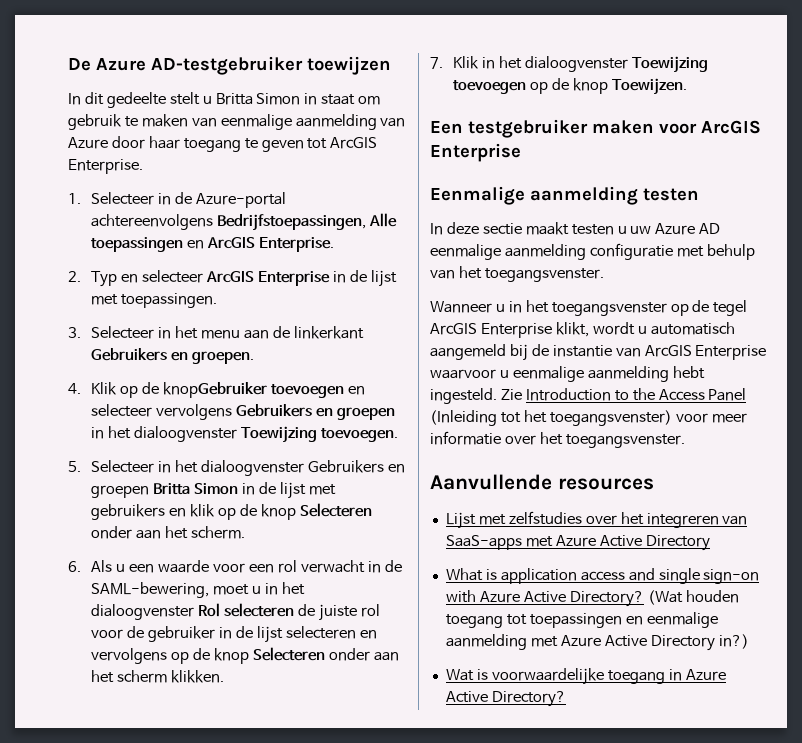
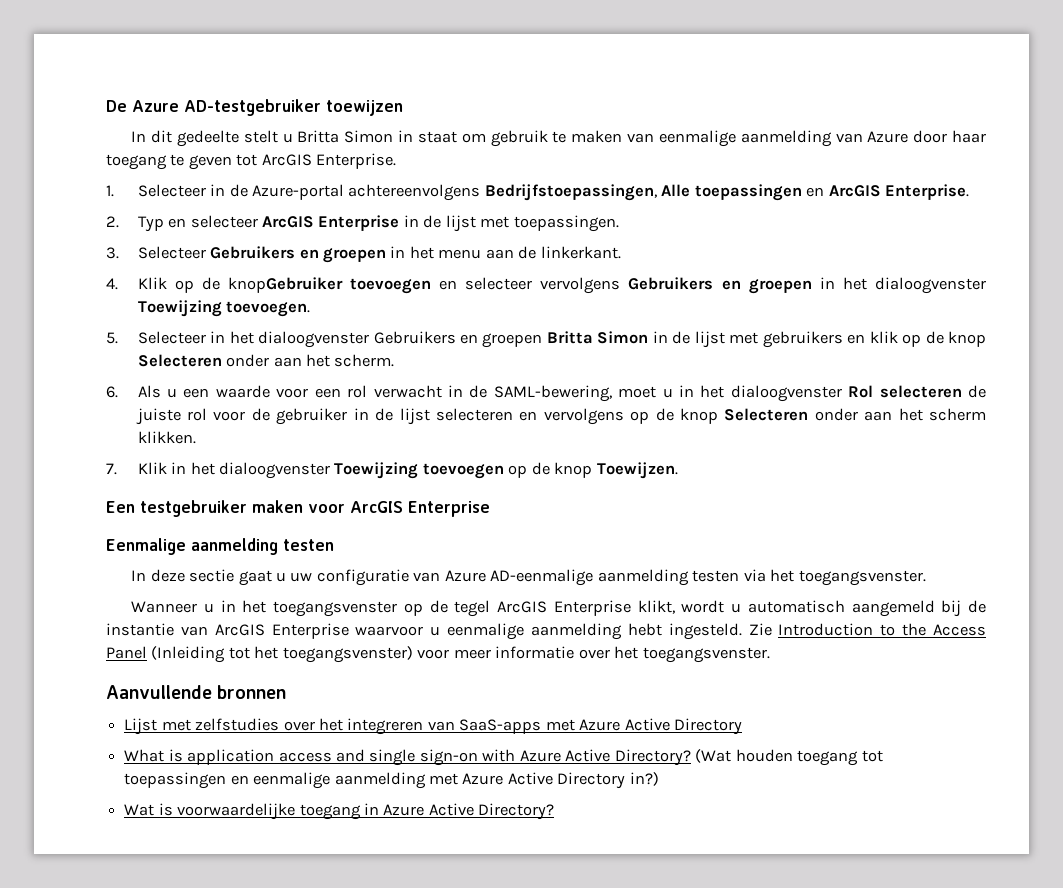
(155, 332) none -> [210,246,386,263] Gebruikers en groepen
[293,326,364,339] [91,348,255,364] linkerkant Gebruikers en groepen. -> [540,246,621,259] linkerkant.
[525,222,721,235] [430,243,755,260] [430,270,455,279] maakt testen u uw Azure AD eenmalige aanmelding configuratie met behulp van -> [238,569,766,586] gaat u uw configuratie van Azure AD-eenmalige aanmelding testen via
[557,478,654,490] resources -> [217,685,287,699] bronnen

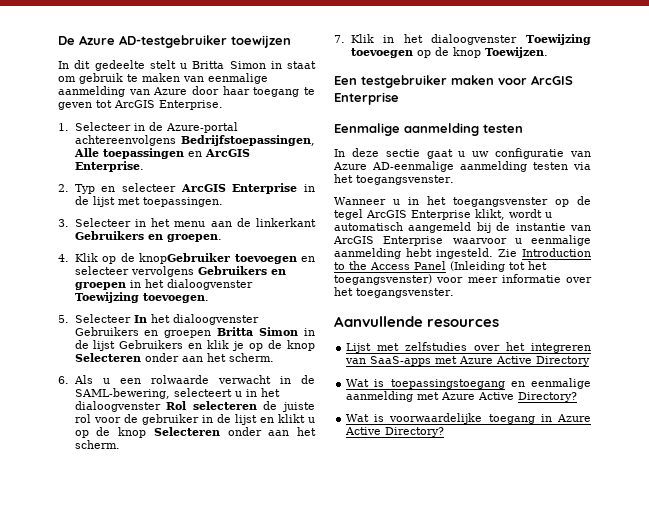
[210,246,386,263] Gebruikers en groepen -> (131, 222) none
[540,246,621,259] linkerkant. -> [256,218,316,227] [74,231,222,242] linkerkant Gebruikers en groepen.
[210,331,226,343] in -> [133,315,147,323] In
[729,331,843,348] met gebruikers -> [119,340,184,349] Gebruikers
(898, 337) none -> [232,341,245,351] je
[215,385,368,398] waarde voor een rol -> [150,375,209,384] rolwaarde
[618,386,657,398] moet -> [173,388,232,397] selecteert
[435,408,986,425] [137,431,196,444] selecteren en vervolgens op de knop Selecteren onder aan het scherm klikken. -> [259,414,315,423] [74,427,316,438] [74,440,120,449] en klikt u op de knop Selecteren onder aan het scherm.
[217,685,287,699] bronnen -> [427,319,500,327] resources
[124,749,883,766] [124,772,227,789] What is application access and single sign-on with Azure Active Directory? (Wat houden toegang tot toepassingen -> [346,379,505,389] Wat is toepassingstoegang
[557,772,659,789] Directory in?) -> [518,392,578,402] Directory?

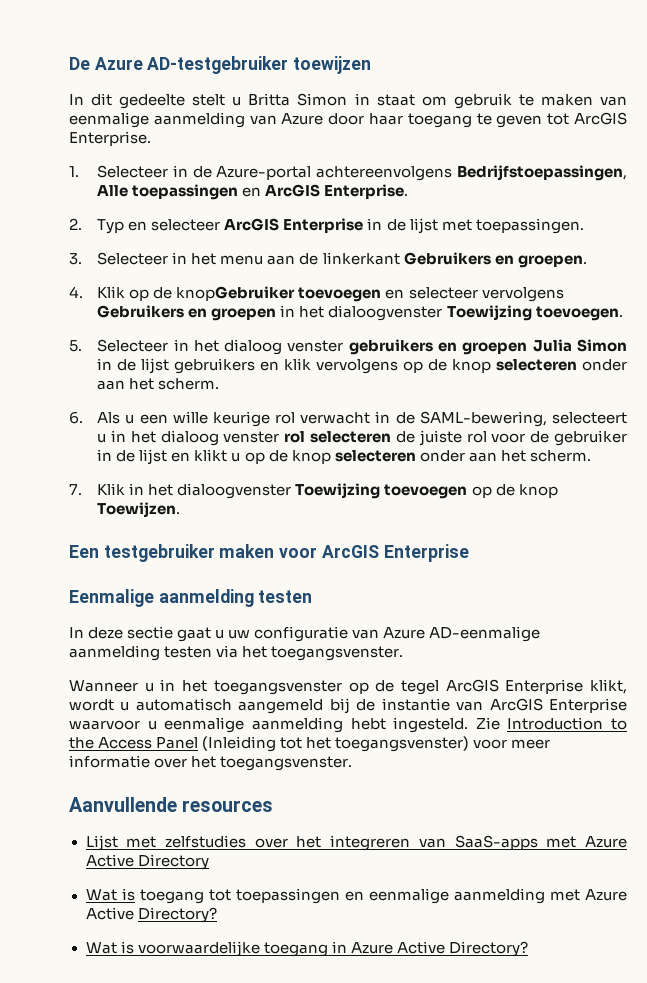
[133,314,259,325] [74,327,254,338] In het dialoogvenster Gebruikers en groepen Britta -> [173,339,572,355] in het dialoog venster gebruikers en groepen Julia
[119,340,184,349] Gebruikers -> [174,358,256,374] gebruikers
[232,340,315,351] [74,353,141,362] je op de knop Selecteren -> [316,359,578,374] vervolgens op de knop selecteren
[150,375,209,384] rolwaarde -> [172,411,296,427] wille keurige rol
[74,401,187,412] dialoogvenster Rol -> [160,430,306,446] dialoog venster rol
[153,427,220,436] Selecteren -> [334,450,416,462] selecteren
[390,379,505,389] toepassingstoegang -> [139,888,340,904] toegang tot toepassingen

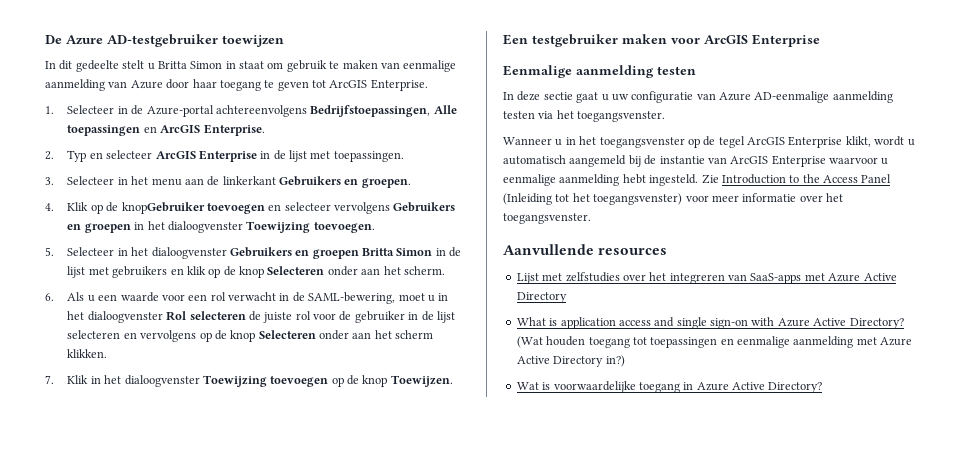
[224,339,572,355] dialoog venster gebruikers en groepen Julia -> [151,247,395,259] dialoogvenster Gebruikers en groepen Britta
(170, 366) none -> [88,267,109,275] met
[316,359,578,374] vervolgens op de knop selecteren -> [208,266,325,278] op de knop Selecteren
[172,411,270,427] wille keurige -> [120,292,208,302] waarde voor een
[551,412,627,424] [97,430,306,446] selecteert u in het dialoog venster rol -> [398,293,449,302] [67,311,187,323] moet u in het dialoogvenster Rol
[171,449,591,464] en klikt u op de knop selecteren onder aan het scherm. -> [67,330,434,342] [67,349,108,358] selecteren en vervolgens op de knop Selecteren onder aan het scherm klikken.
[85,888,135,901] Wat is -> [516,317,904,329] [516,336,586,348] What is application access and single sign-on with Azure Active Directory? (Wat houden
[137,907,217,923] Directory? -> [553,355,625,367] Directory in?)

